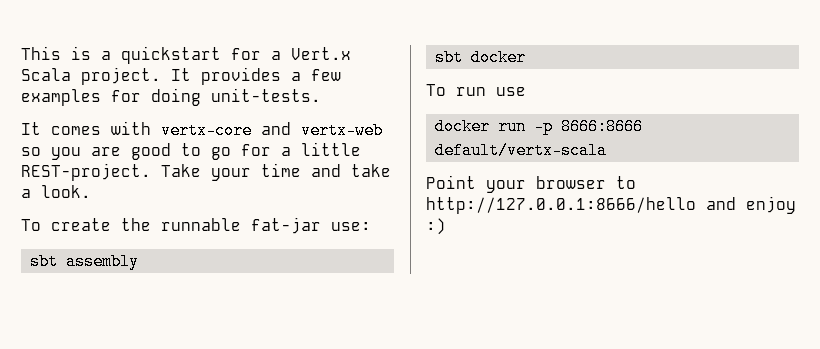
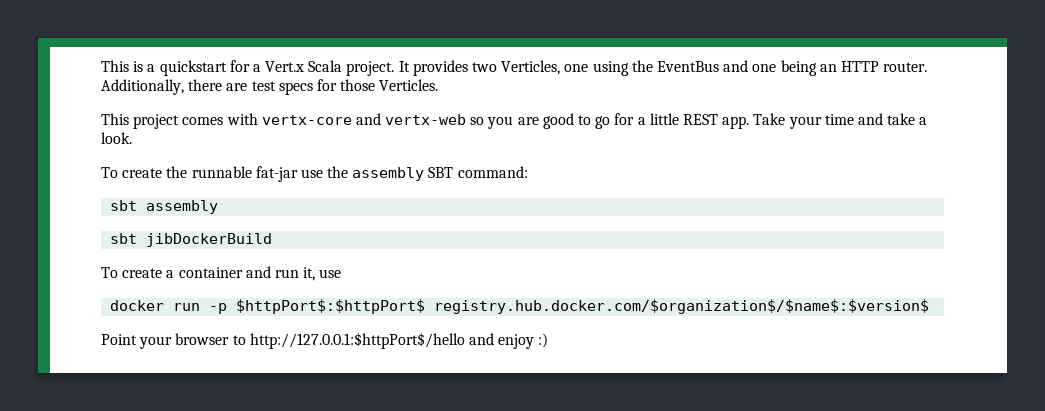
[291,69,341,81] [21,88,321,106] [21,122,41,135] a few examples for doing unit-tests. // It -> [472,60,928,76] [101,79,439,95] [101,113,180,129] two Verticles, one using the EventBus and one being an HTTP router. Additionally, there are test specs for those Verticles. // This project
[21,163,151,181] REST-project. -> [682,114,750,129] REST app.
[331,222,371,231] use: -> [300,166,528,181] use the assembly SBT command:
[471,49,527,66] [426,84,486,96] docker // To run -> [146,233,273,247] [101,266,316,281] jibDockerBuild // To create a container and run it,
[561,118,644,135] [435,142,608,159] 8666:8666 default/vertx-scala -> [236,299,930,314] $httpPort$:$httpPort$ registry.hub.docker.com/$organization$/$name$:$version$
[426,197,696,214] http://127.0.0.1:8666/hello -> [249,332,465,349] http://127.0.0.1:$httpPort$/hello

